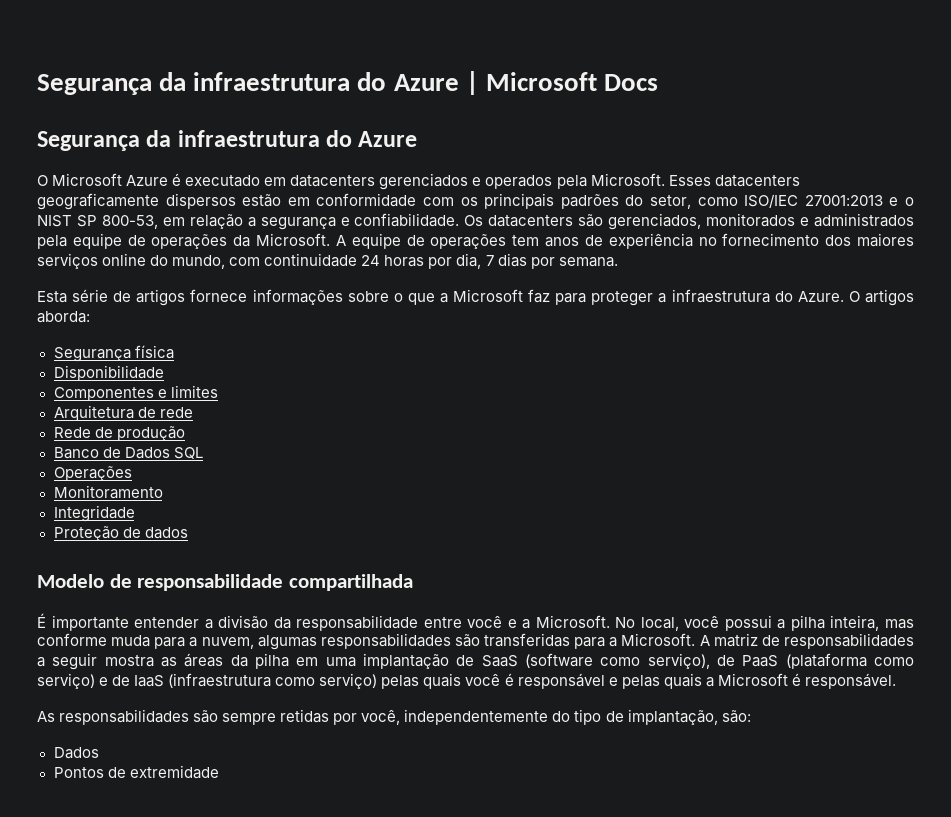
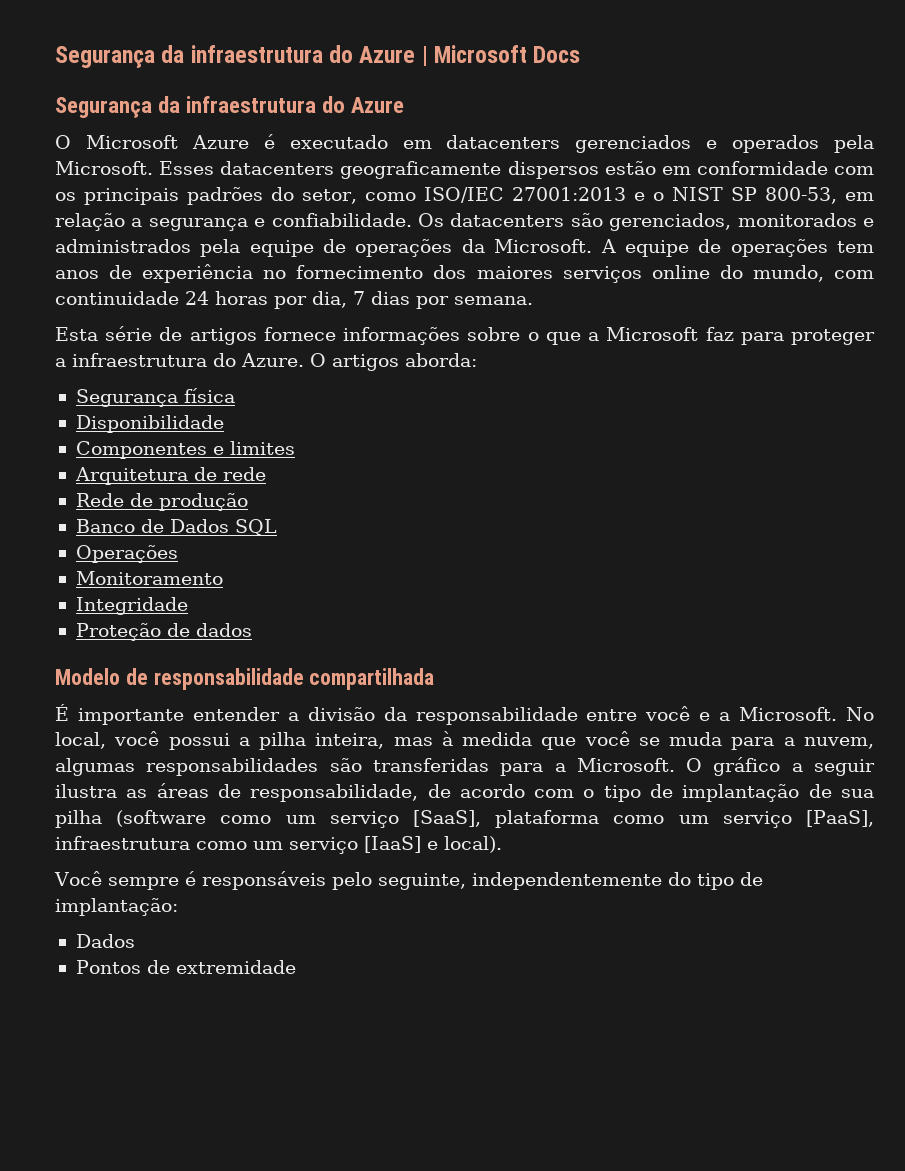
[37,633,107,646] conforme -> [441,731,660,750] à medida que você se
[699,633,914,649] A matriz de responsabilidades -> [686,757,781,776] O gráfico
[104,655,154,667] mostra -> [55,784,117,798] ilustra
[230,653,915,669] [37,673,896,689] [37,709,401,725] da pilha em uma implantação de SaaS (software como serviço), de PaaS (plataforma como serviço) e de IaaS (infraestrutura como serviço) pelas quais você é responsável e pelas quais a Microsoft é responsável. // As responsabilidades são sempre retidas por você, -> [217,784,874,802] [55,810,875,828] [55,836,502,854] [54,871,466,890] de responsabilidade, de acordo com o tipo de implantação de sua pilha (software como um serviço [SaaS], plataforma como um serviço [PaaS], infraestrutura como um serviço [IaaS] e local). // Você sempre é responsáveis pelo seguinte,
[627,709,751,725] implantação, são: -> [55,898,178,916] implantação:

